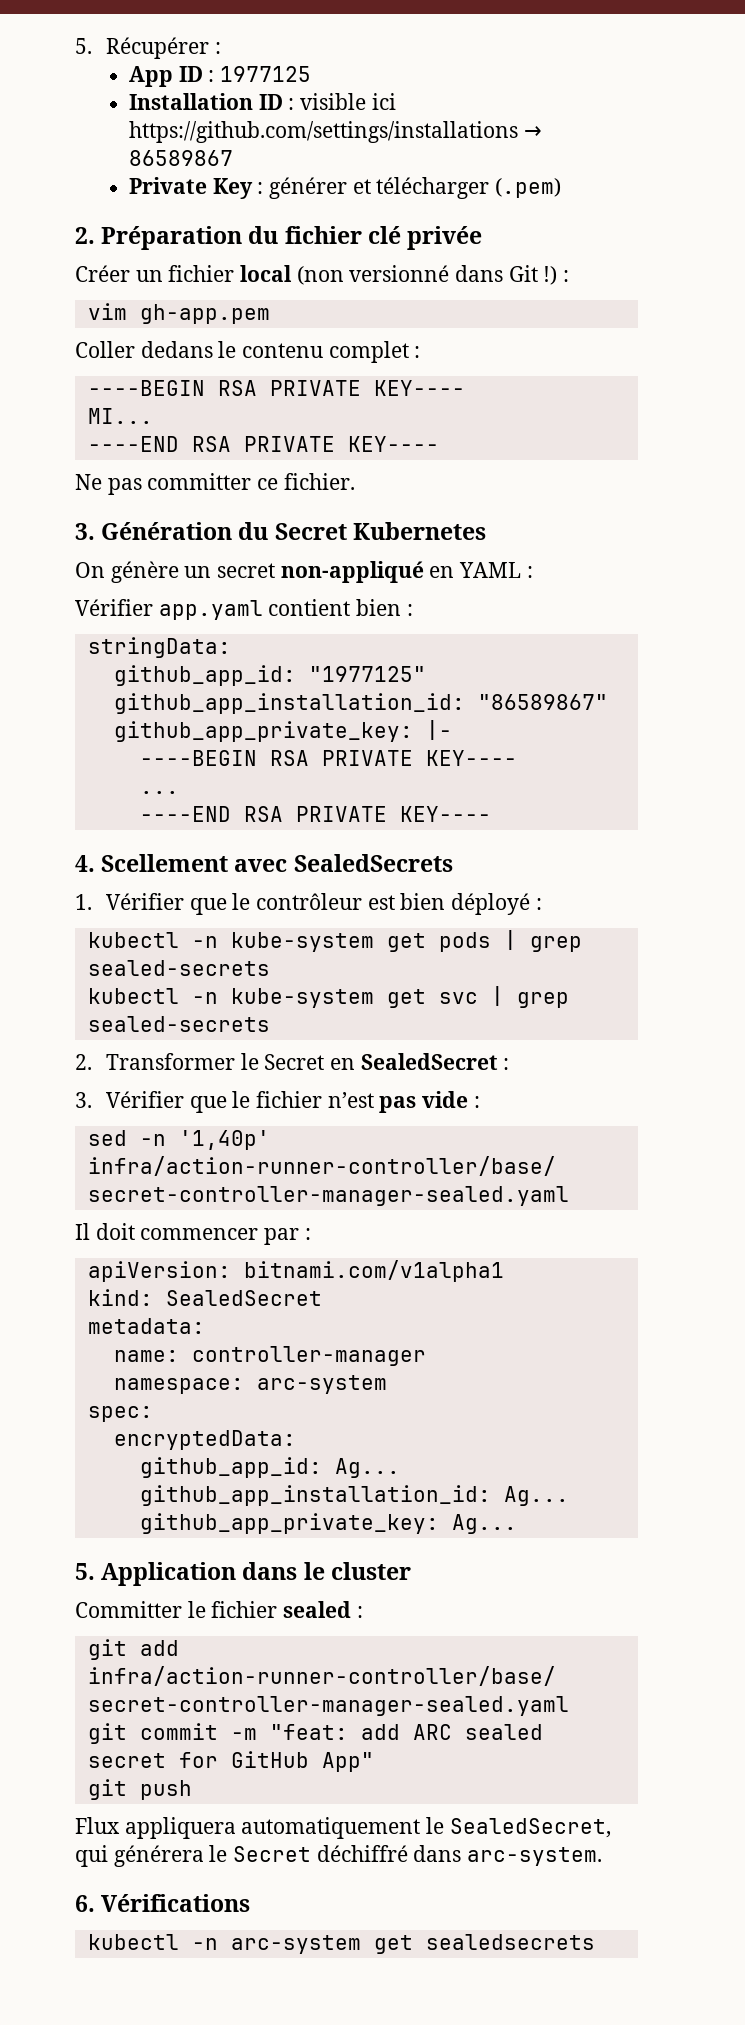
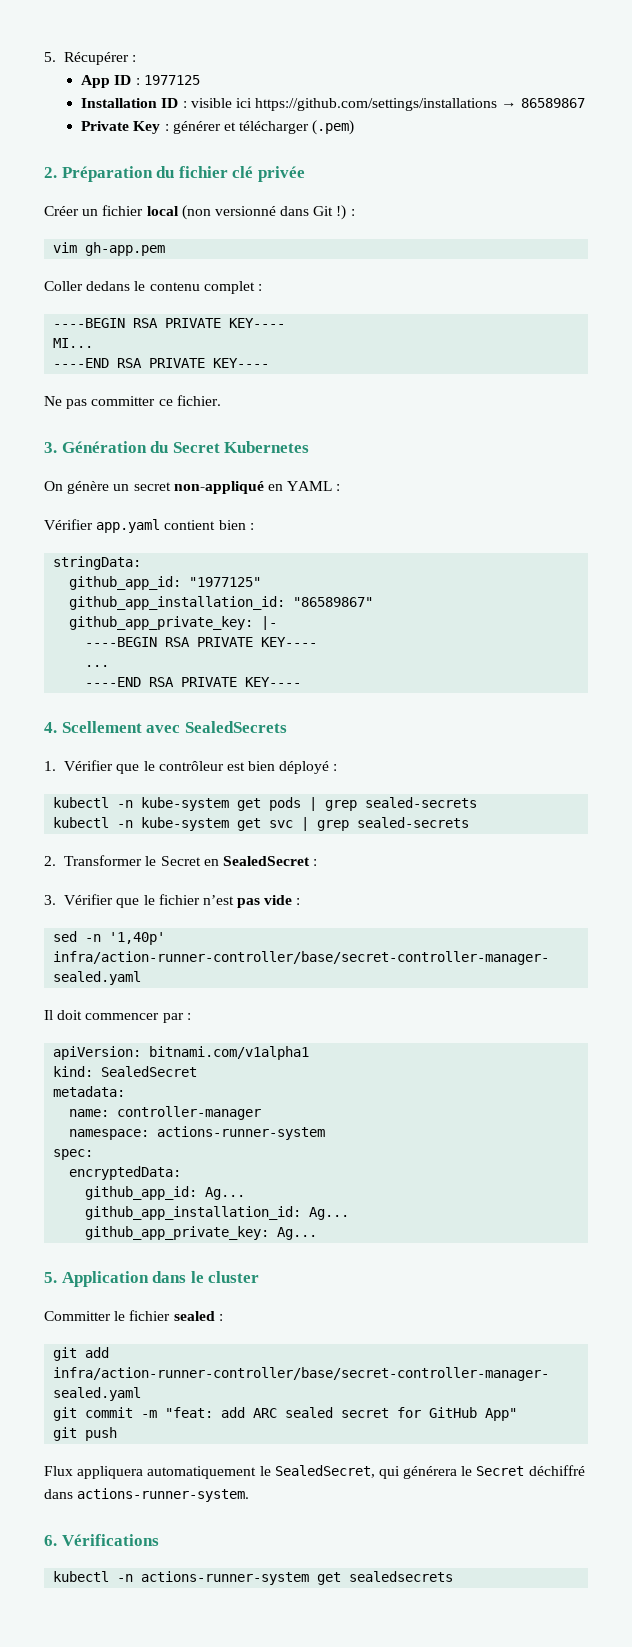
[256,1375,387,1394] arc-system -> [157,1126,326,1140] actions-runner-system
[467,1847,603,1866] arc-system. -> [77,1488,250,1502] actions-runner-system.
[230,1935,361,1954] arc-system -> [141,1571,310,1585] actions-runner-system

